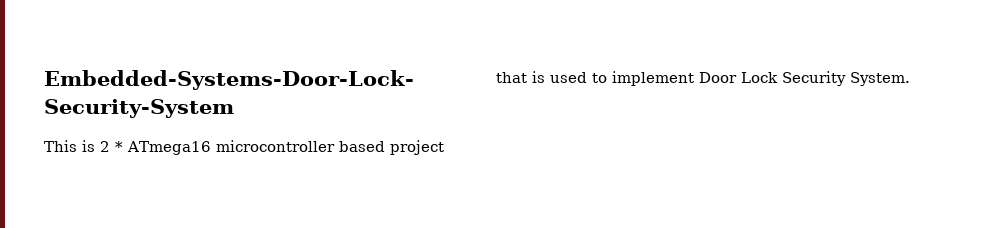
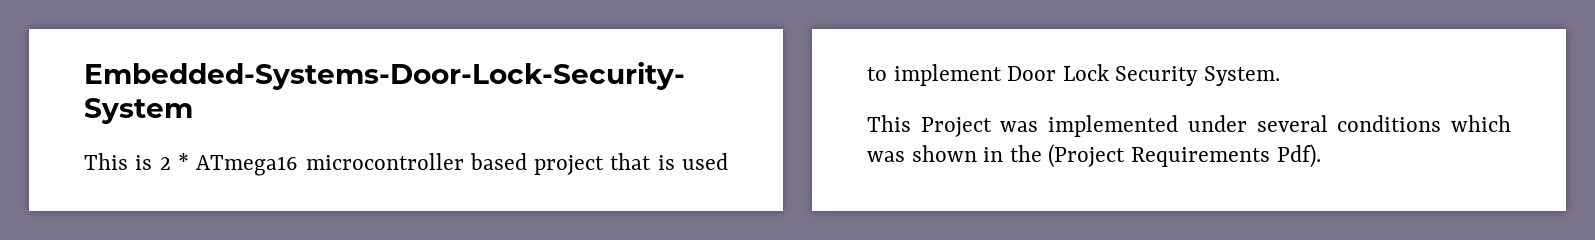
(910, 79) none -> [867,115,1511,137] [867,144,1321,168] // This Project was implemented under several conditions which was shown in the (Project Requirements Pdf).

